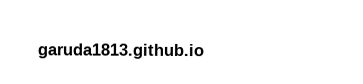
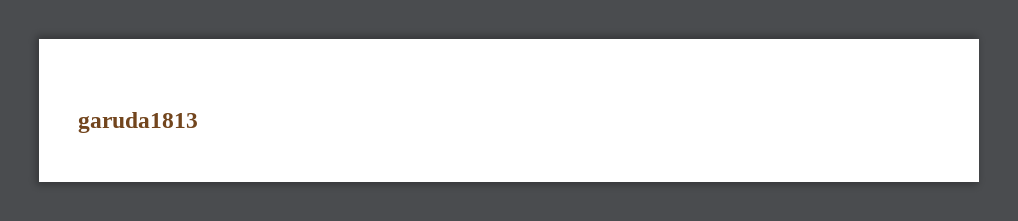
[37,43,204,60] garuda1813.github.io -> [78,112,198,133] garuda1813

